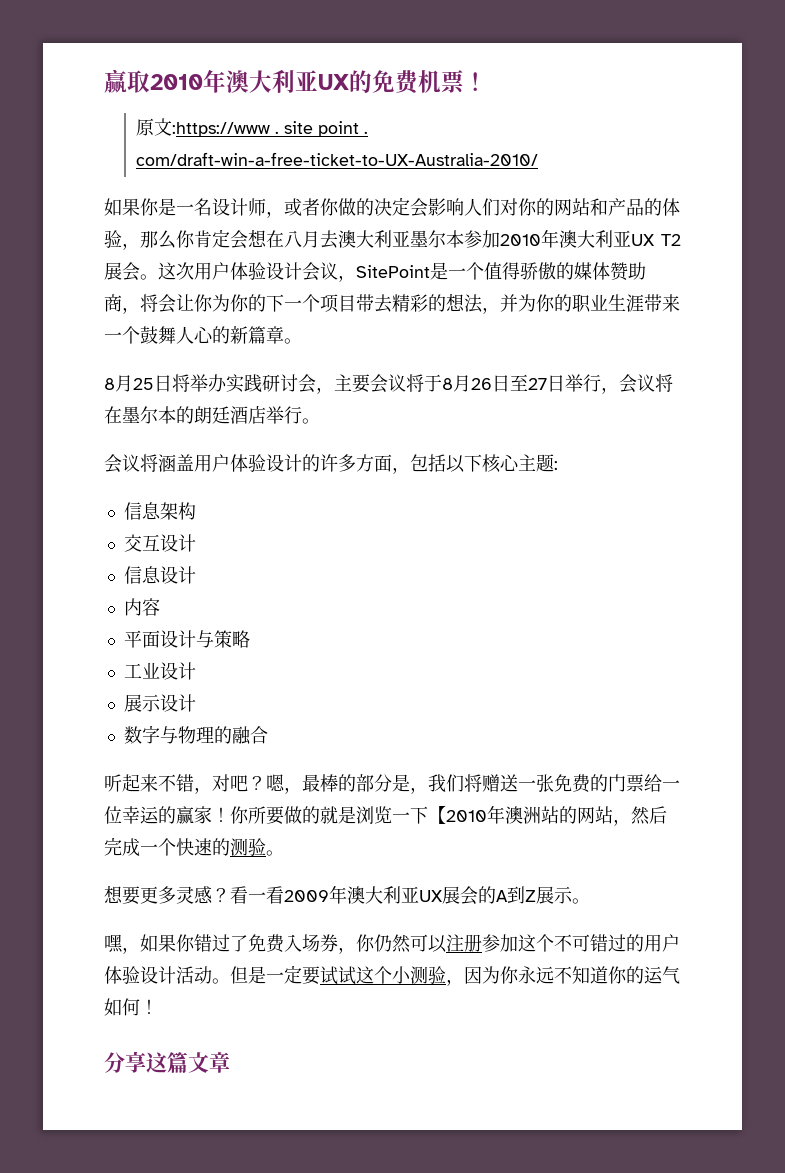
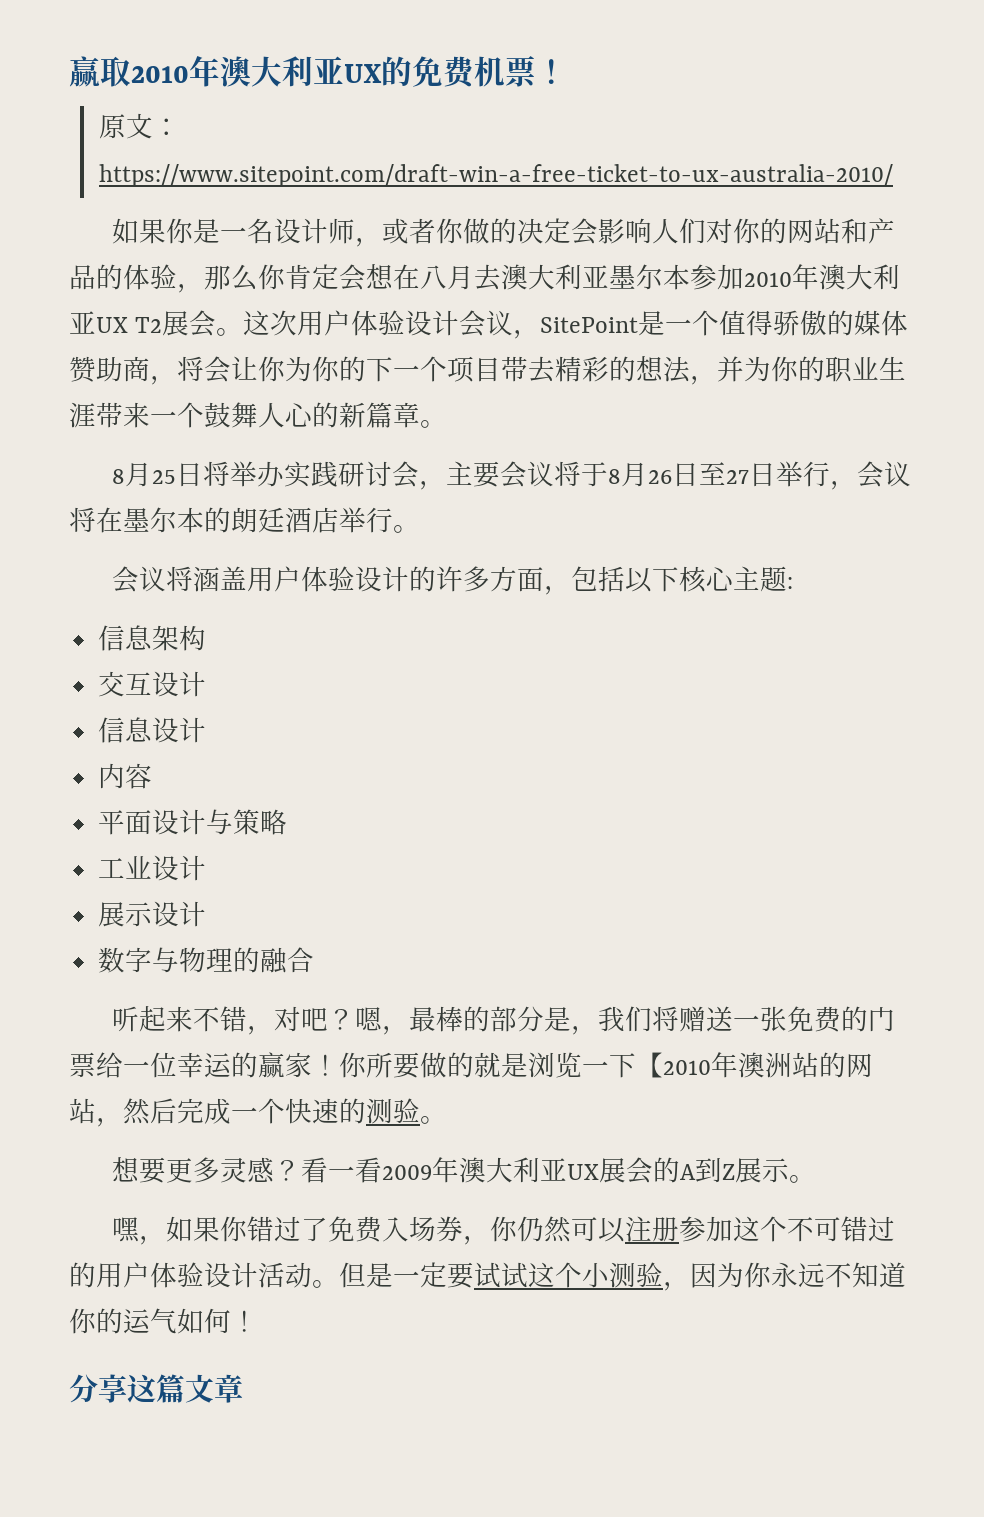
[172,121,369,137] [136,152,539,166] :https://www . site point . com/draft-win-a-free-ticket-to-UX-Australia-2010/ -> [152,118,180,136] [98,164,893,187] ：https://www.sitepoint.com/draft-win-a-free-ticket-to-ux-australia-2010/

